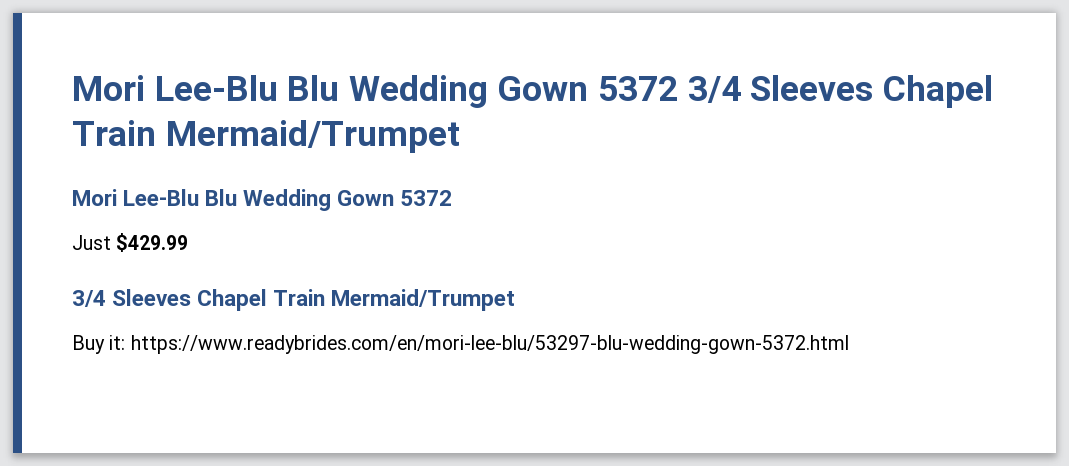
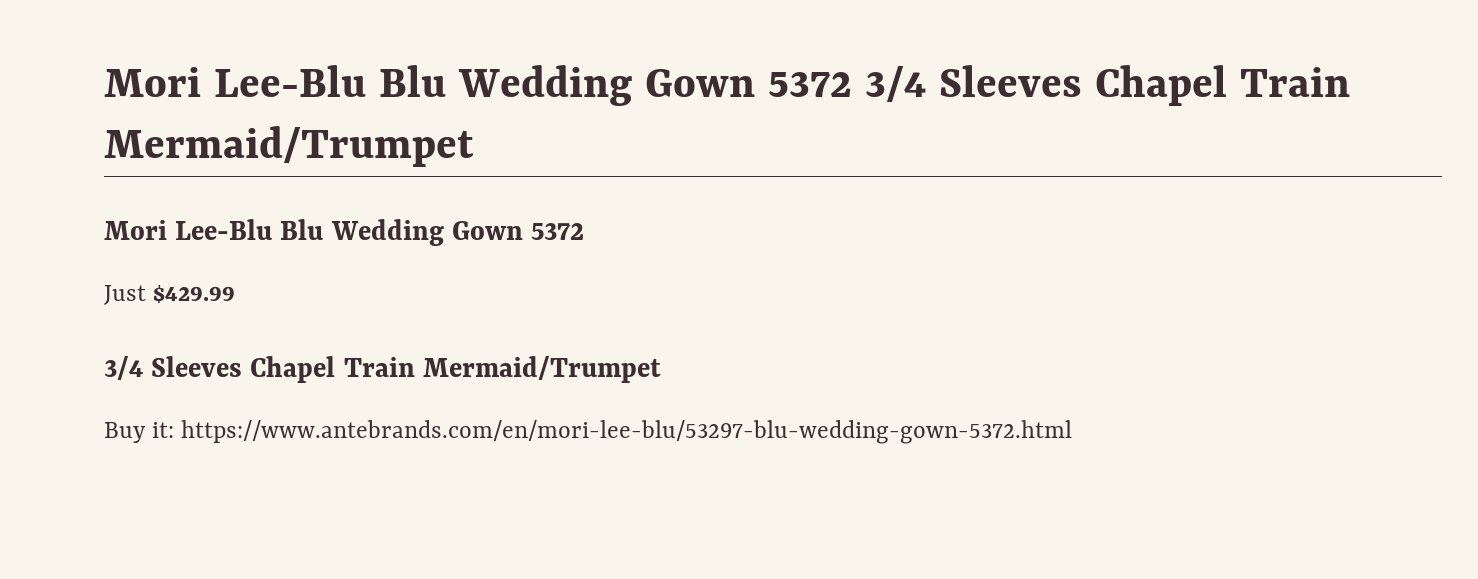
[130,335,849,354] https://www.readybrides.com/en/mori-lee-blu/53297-blu-wedding-gown-5372.html -> [181,420,1073,444] https://www.antebrands.com/en/mori-lee-blu/53297-blu-wedding-gown-5372.html

